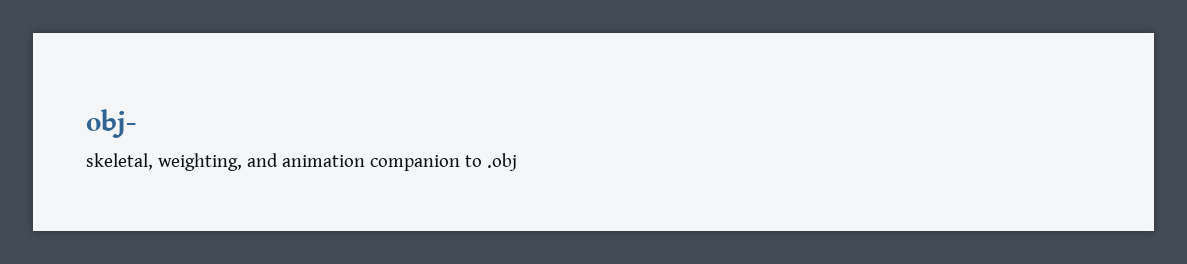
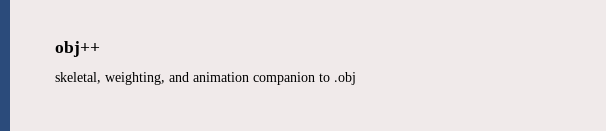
[86,109,136,138] obj- -> [55,41,100,57] obj++

